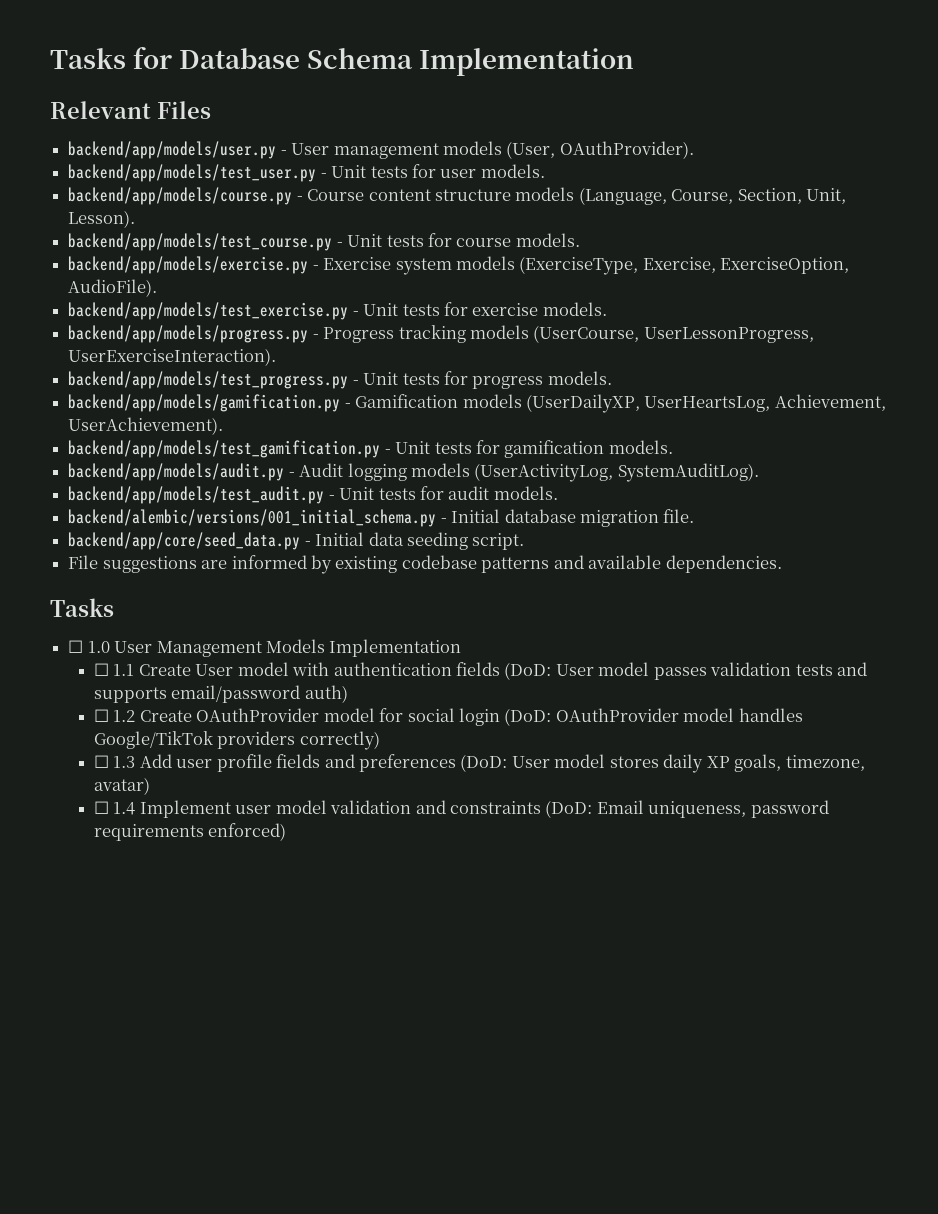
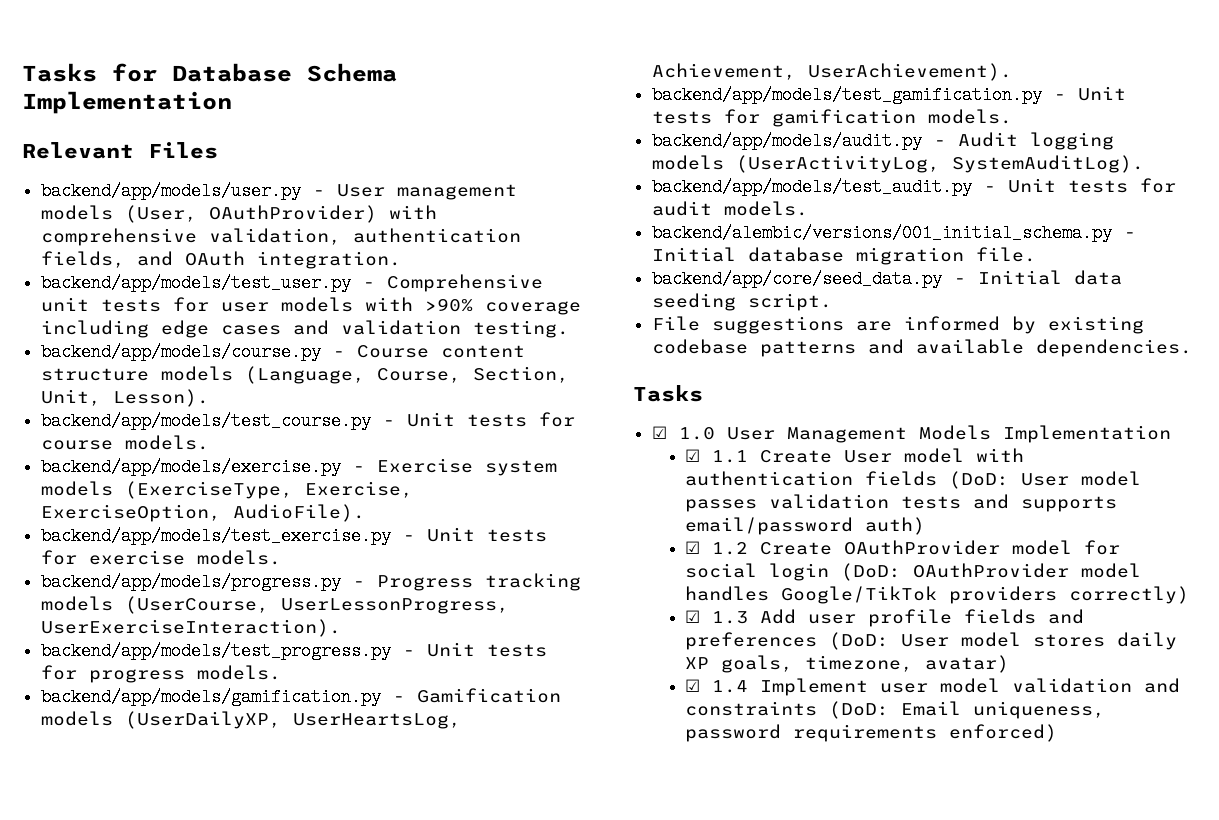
[559,141,694,159] OAuthProvider). -> [208,205,437,223] [40,228,521,246] [40,251,401,269] OAuthProvider) with comprehensive validation, authentication fields, and OAuth integration.
[331,165,367,178] Unit -> [386,274,543,292] [40,297,89,312] Comprehensive unit
[480,164,545,178] models. -> [280,297,581,315] [40,320,569,338] models with >90% coverage including edge cases and validation testing.
[68,640,84,653] ☐ -> [651,426,667,439] ☑
[93,663,109,676] ☐ -> [685,449,701,462] ☑
[93,709,109,722] ☐ -> [685,541,701,554] ☑
[93,755,109,768] ☐ -> [685,610,701,623] ☑
[93,801,109,814] ☐ -> [685,679,701,692] ☑

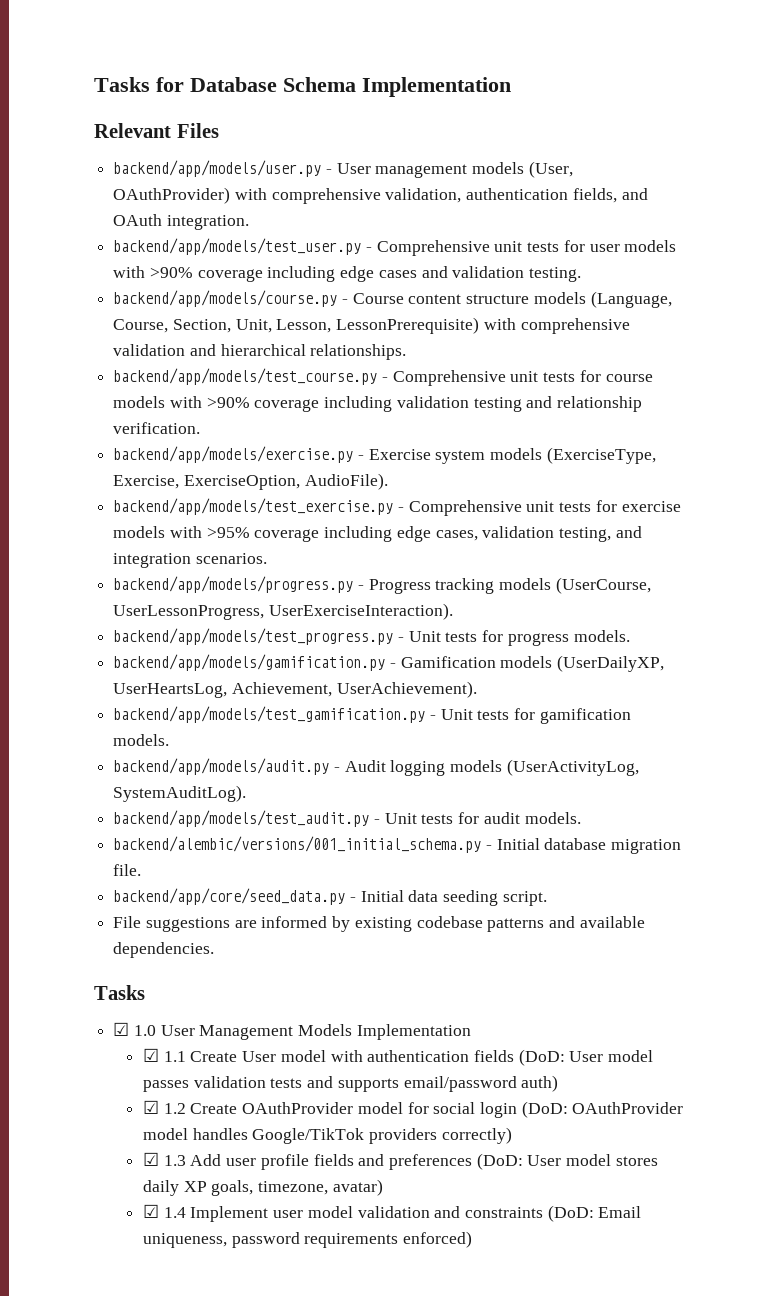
[112,389,209,407] Lesson). -> [276,317,630,334] [113,344,407,360] Lesson, LessonPrerequisite) with comprehensive validation and hierarchical relationships.
[406,412,455,427] Unit -> [392,370,539,386] Comprehensive unit
[124,435,209,450] models. -> [113,396,643,412] [113,422,201,434] models with >90% coverage including validation testing and relationship verification.
[426,527,475,542] Unit -> [408,500,555,516] Comprehensive unit
[196,550,281,565] models. -> [113,526,642,542] [113,553,267,568] models with >95% coverage including edge cases, validation testing, and integration scenarios.

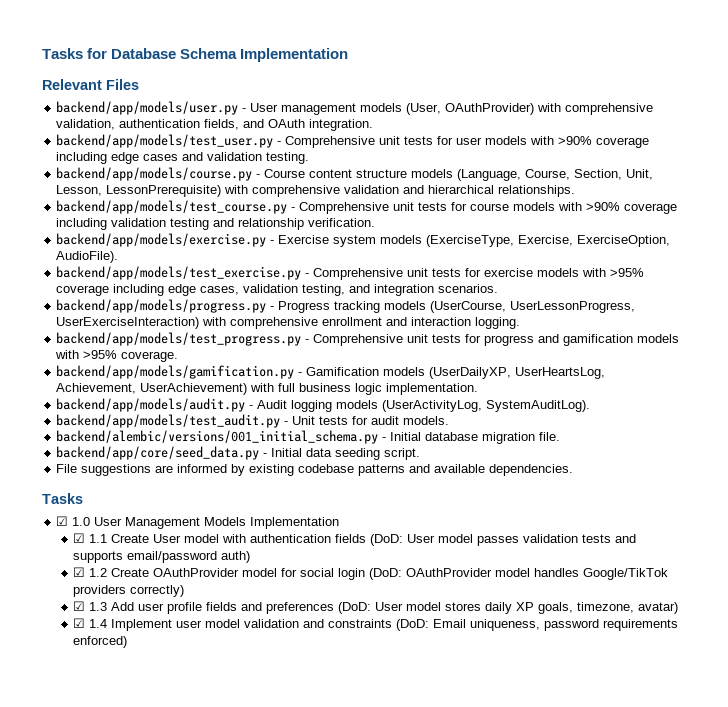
[268,603,453,620] UserExerciseInteraction). -> [56,317,521,329] UserExerciseInteraction) with comprehensive enrollment and interaction logging.
[408,631,441,642] Unit -> [313,334,429,346] Comprehensive unit
[573,630,630,642] models. -> [538,334,680,346] [55,350,179,362] and gamification models with >95% coverage.
[336,681,477,698] [113,706,631,724] [113,734,170,746] UserAchievement). // backend/app/models/test_gamification.py - Unit tests for gamification models. -> [140,383,479,395] UserAchievement) with full business logic implementation.

